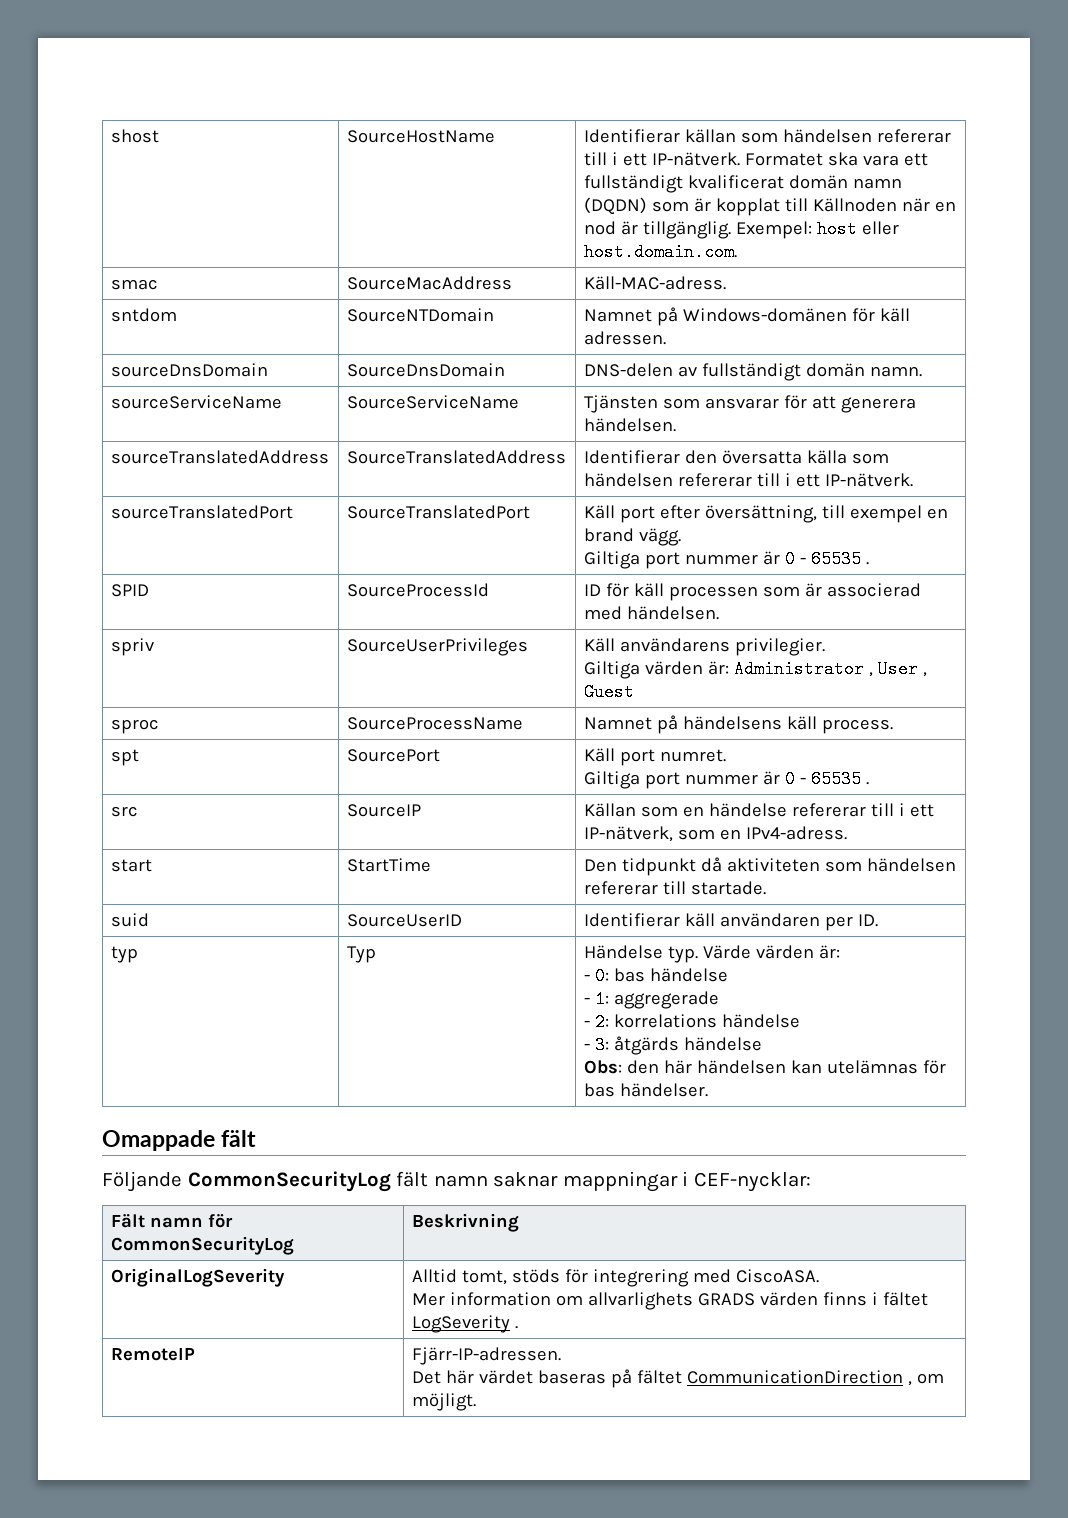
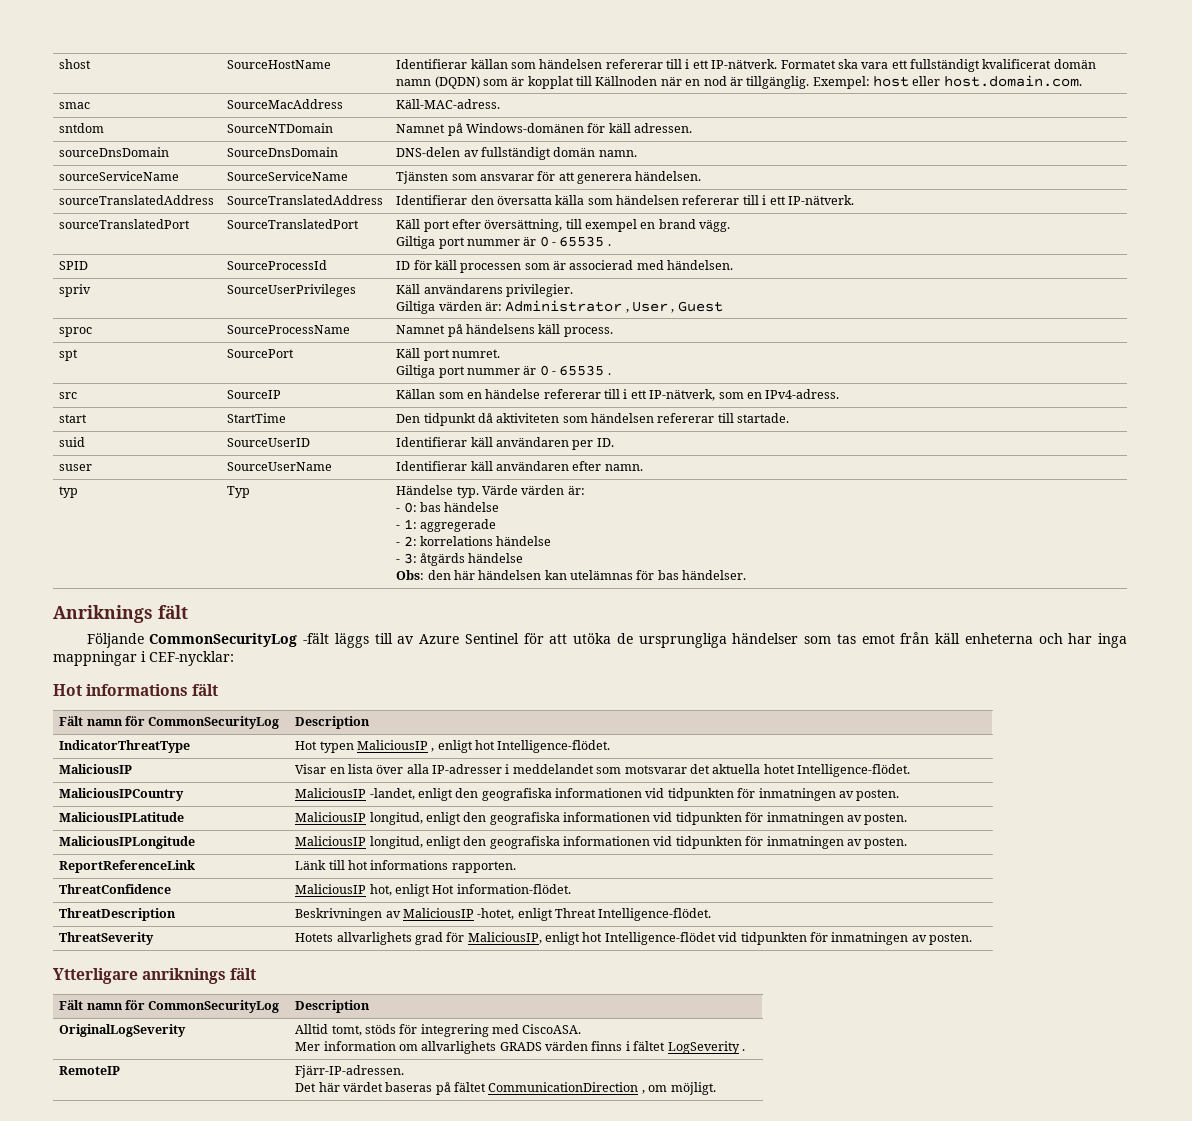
(878, 920) none -> [59,464,93,471] [227,462,333,471] [396,461,643,471] // suser | SourceUserName | Identifierar käll användaren efter namn.
[102,1130,215,1151] Omappade -> [53,605,153,623] Anriknings
[396,1171,559,1187] fält namn saknar -> [303,632,1127,648] -fält läggs till av Azure Sentinel för att utöka de ursprungliga händelser som tas emot från käll enheterna och har inga
[110,1213,233,1228] [110,1236,294,1255] [411,1213,519,1232] // Fält namn för CommonSecurityLog | Beskrivning -> [53,683,219,696] [59,716,280,729] [295,716,371,729] [59,740,191,753] [295,740,611,753] [59,764,133,774] [295,764,911,777] [59,788,185,801] [295,788,900,801] [59,812,185,822] [295,812,908,825] [59,836,196,849] [295,836,908,849] [59,860,196,873] [295,860,516,873] [59,884,172,894] [295,884,571,897] [59,908,177,921] [295,908,712,921] [59,932,155,945] [295,932,973,945] [53,967,257,984] [59,1000,280,1013] [295,1000,371,1013] // Hot informations fält // Fält namn för CommonSecurityLog | Description // IndicatorThreatType | Hot typen MaliciousIP , enligt hot Intelligence-flödet. // MaliciousIP | Visar en lista över alla IP-adresser i meddelandet som motsvarar det aktuella hotet Intelligence-flödet. // MaliciousIPCountry | MaliciousIP -landet, enligt den geografiska informationen vid tidpunkten för inmatningen av posten. // MaliciousIPLatitude | MaliciousIP longitud, enligt den geografiska informationen vid tidpunkten för inmatningen av posten. // MaliciousIPLongitude | MaliciousIP longitud, enligt den geografiska informationen vid tidpunkten för inmatningen av posten. // ReportReferenceLink | Länk till hot informations rapporten. // ThreatConfidence | MaliciousIP hot, enligt Hot information-flödet. // ThreatDescription | Beskrivningen av MaliciousIP -hotet, enligt Threat Intelligence-flödet. // ThreatSeverity | Hotets allvarlighets grad för MaliciousIP, enligt hot Intelligence-flödet vid tidpunkten för inmatningen av posten. // Ytterligare anriknings fält // Fält namn för CommonSecurityLog | Description

